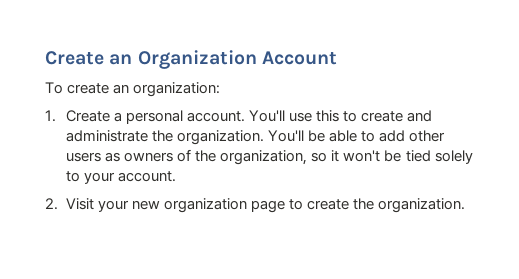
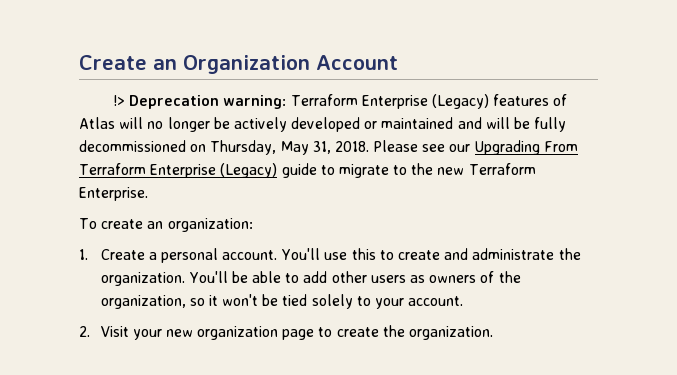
(337, 58) none -> [112,94,568,109] [79,117,567,132] [79,140,578,155] [79,163,536,178] [79,187,148,201] // !> Deprecation warning: Terraform Enterprise (Legacy) features of Atlas will no longer be actively developed or maintained and will be fully decommissioned on Thursday, May 31, 2018. Please see our Upgrading From Terraform Enterprise (Legacy) guide to migrate to the new Terraform Enterprise.

